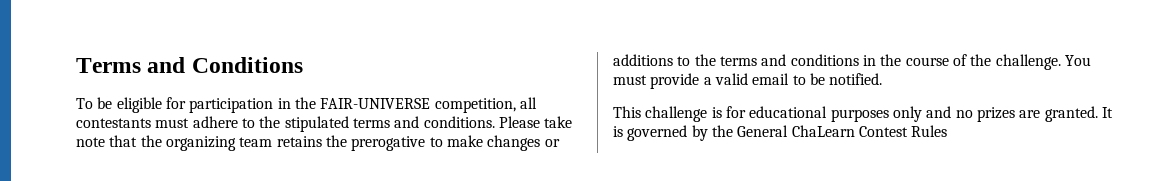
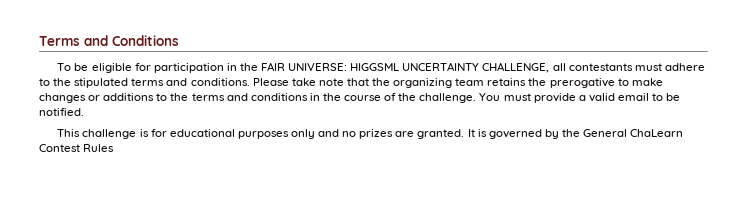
[320,98,516,113] FAIR-UNIVERSE competition, -> [261,62,550,73] FAIR UNIVERSE: HIGGSML UNCERTAINTY CHALLENGE,

